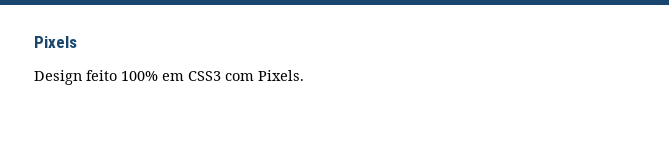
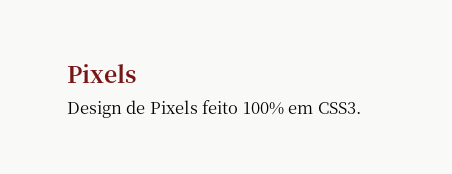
(82, 77) none -> [126,100,198,114] de Pixels
[188,70,304,81] CSS3 com Pixels. -> [317,102,361,114] CSS3.

